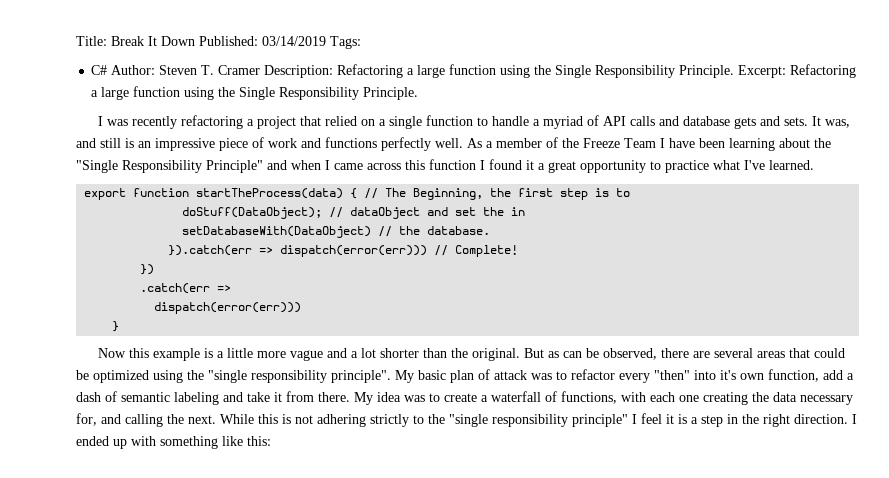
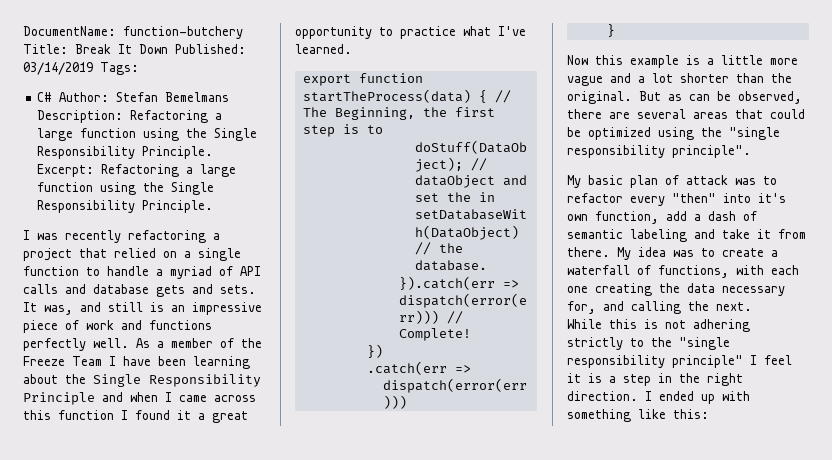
(76, 41) none -> [23,26,243,39] DocumentName: function-butchery
[159,65,261,75] Steven T. Cramer -> [116,92,230,102] Stefan Bemelmans
[76,160,263,173] "Single Responsibility Principle" -> [93,374,261,387] [23,392,95,405] Single Responsibility Principle
(391, 376) none -> (751, 151) //
(216, 419) none -> (752, 306) //

